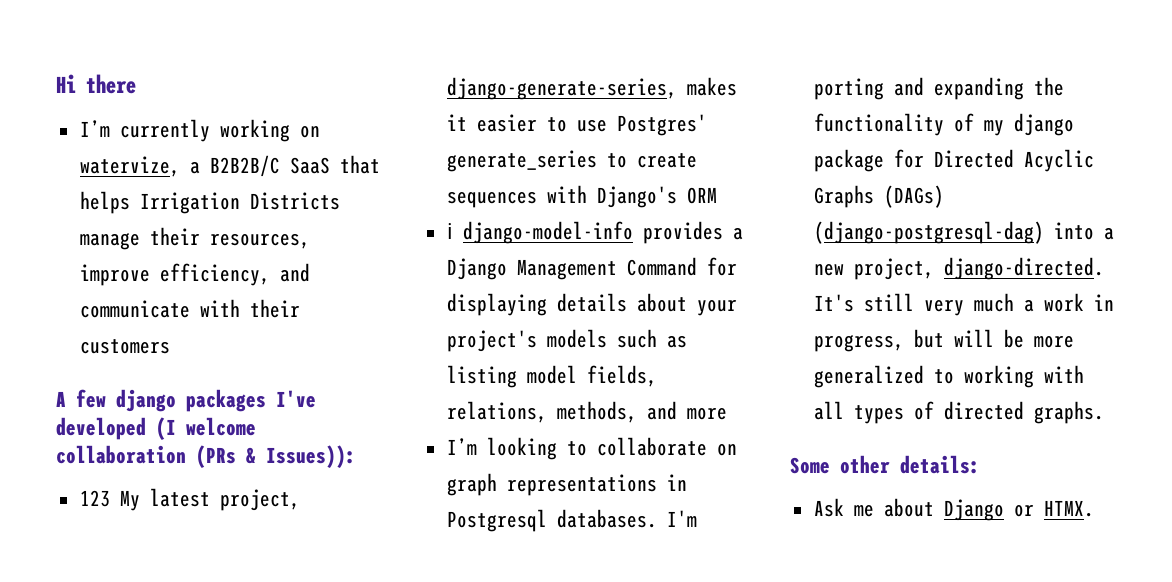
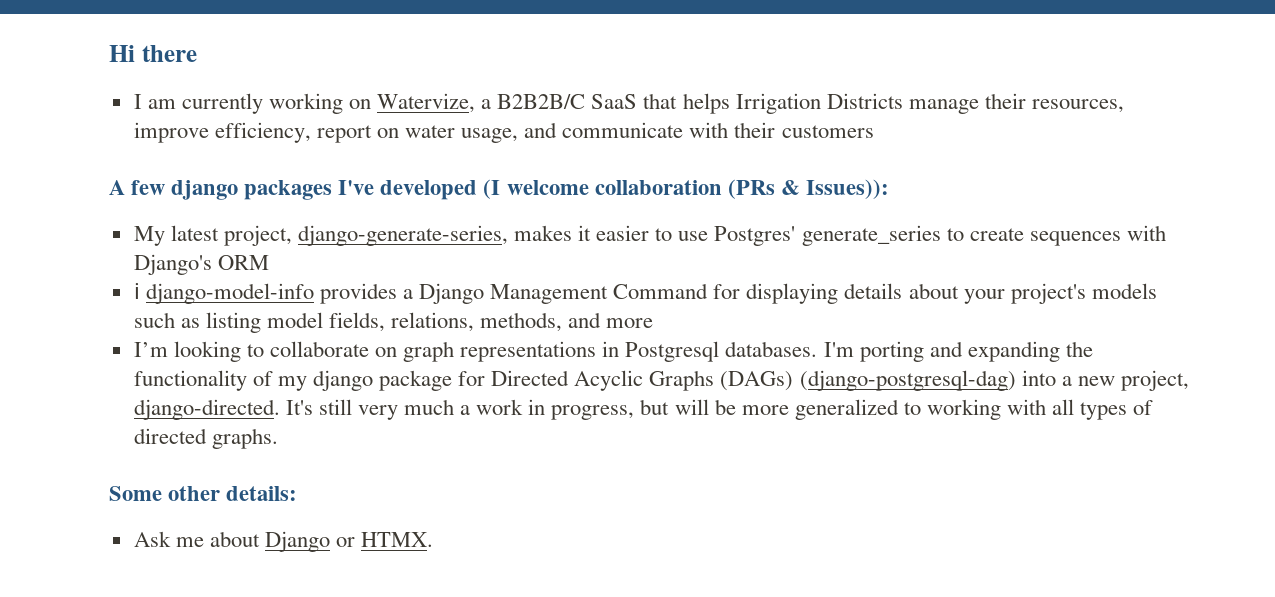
[79,120,110,137] I’m -> [133,94,176,109] I am
[79,156,180,177] watervize, -> [377,93,476,113] Watervize,
(270, 274) none -> [316,125,519,143] report on water usage,
[79,490,110,507] 123 -> (889, 189) none

